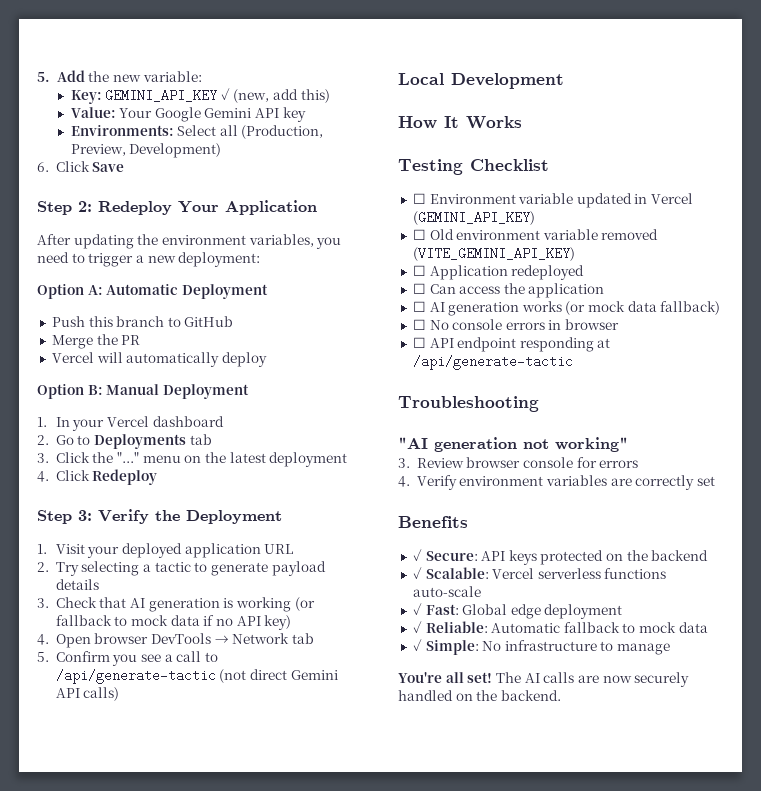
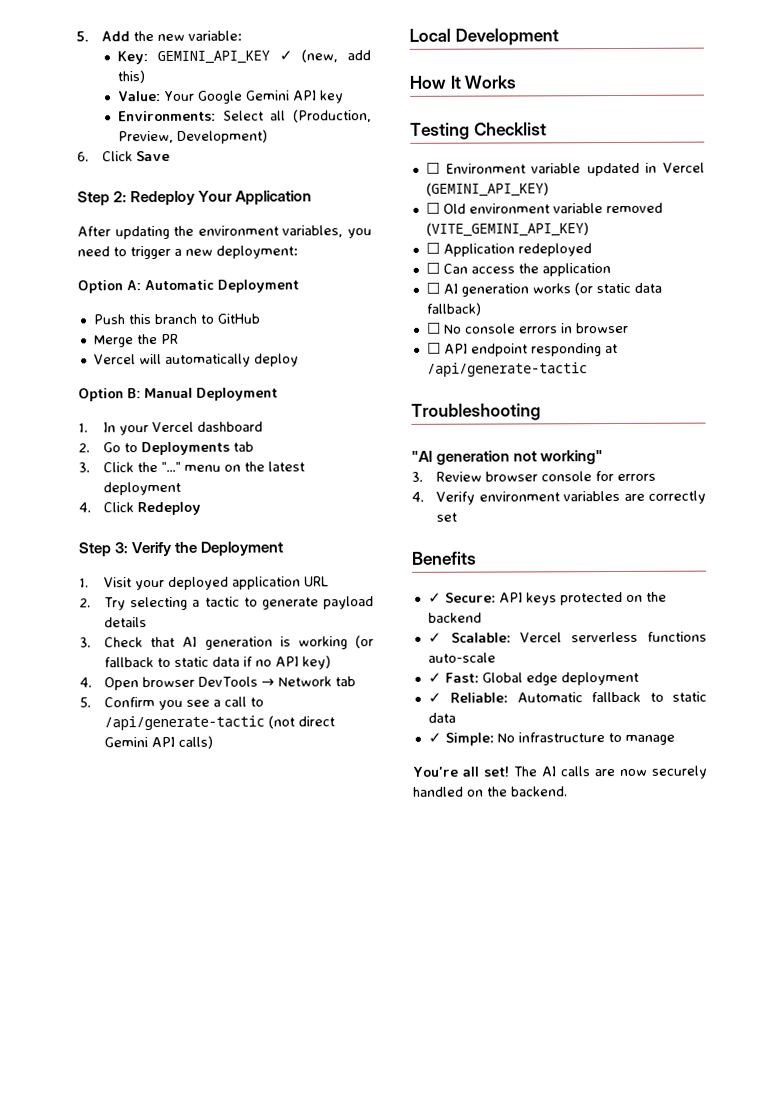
[131,615,169,626] mock -> [174,656,210,667] static
[588,301,626,312] mock -> [595,282,631,294] static
[639,622,677,633] mock -> [672,691,707,702] static

